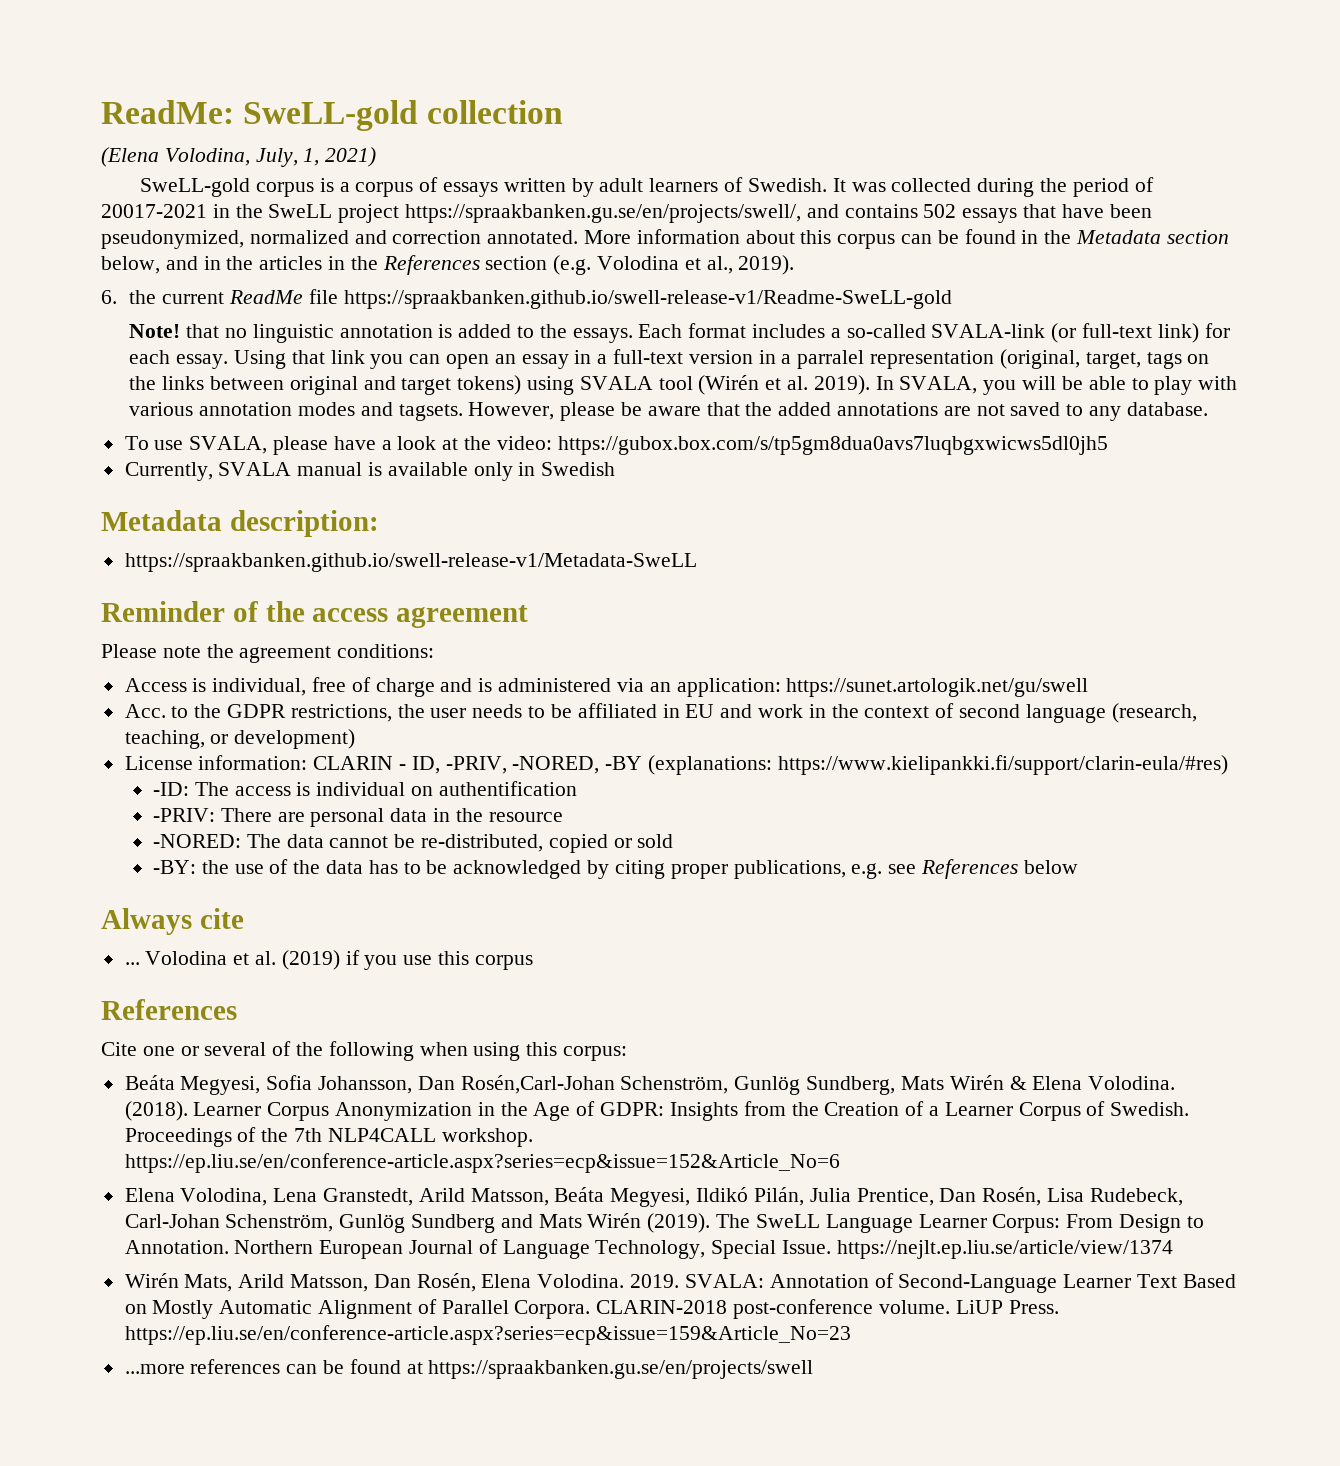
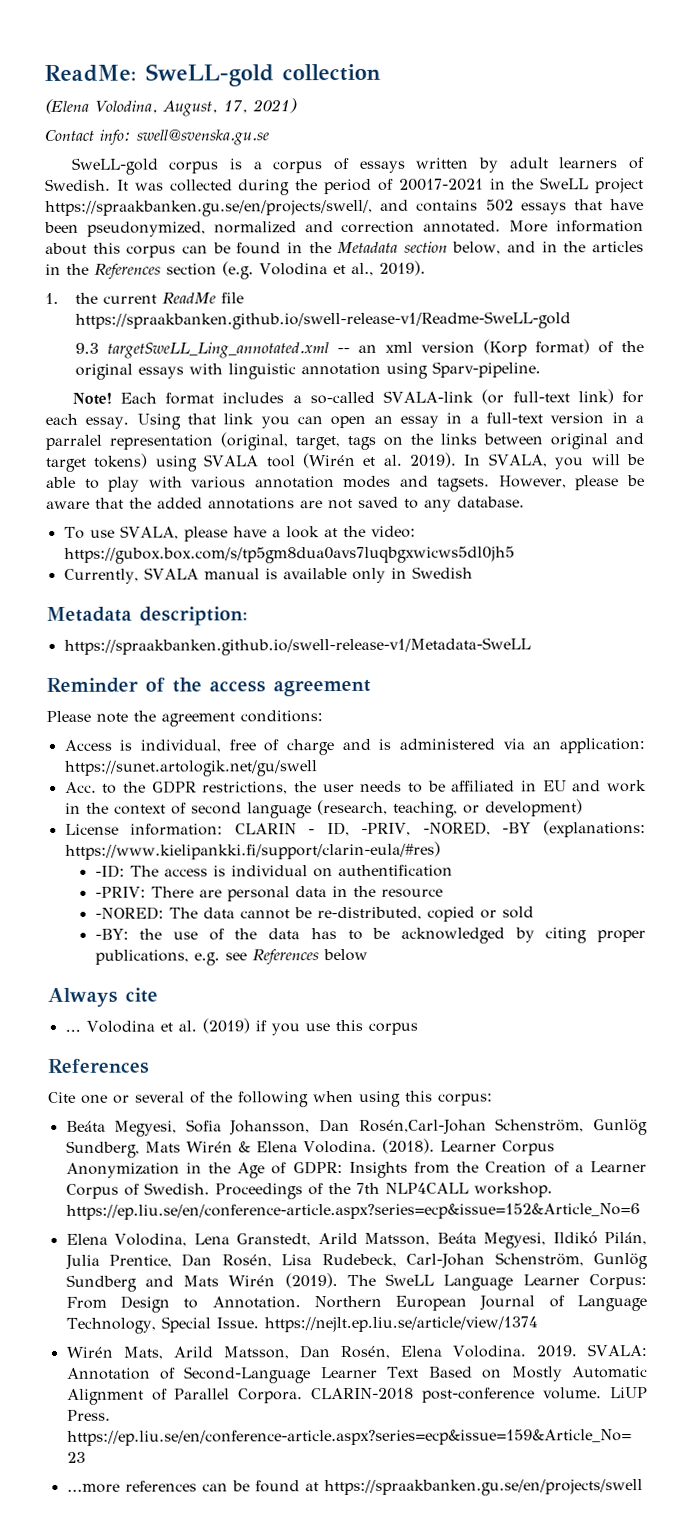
[255,148,320,167] July, 1, -> [161,100,248,117] August, 17,
(377, 157) none -> [44,129,269,146] // Contact info: swell@svenska.gu.se
[101,290,117,304] 6. -> [45,292,59,304] 1.
[129,324,633,343] Note! that no linguistic annotation is added to the essays. -> [75,339,644,359] [75,361,542,380] [71,392,112,405] 9.3 targetSweLL_Ling_annotated.xml -- an xml version (Korp format) of the original essays with linguistic annotation using Sparv-pipeline. // Note!

